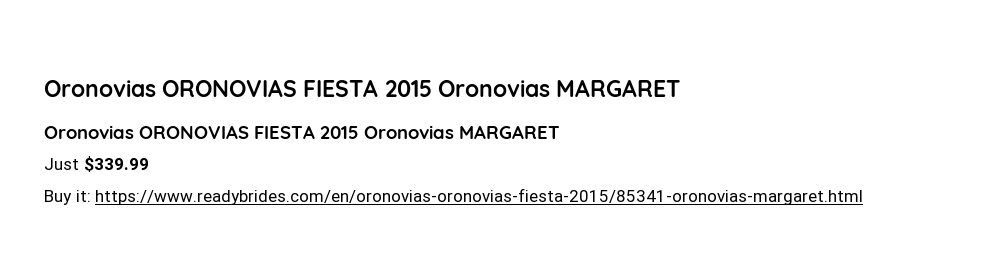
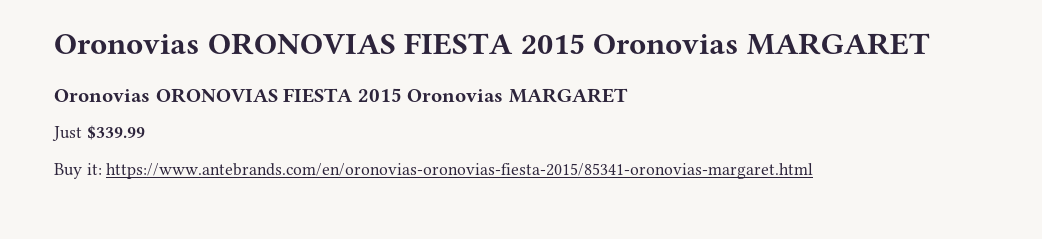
[95,188,864,205] https://www.readybrides.com/en/oronovias-oronovias-fiesta-2015/85341-oronovias-margaret.html -> [106,163,814,179] https://www.antebrands.com/en/oronovias-oronovias-fiesta-2015/85341-oronovias-margaret.html

